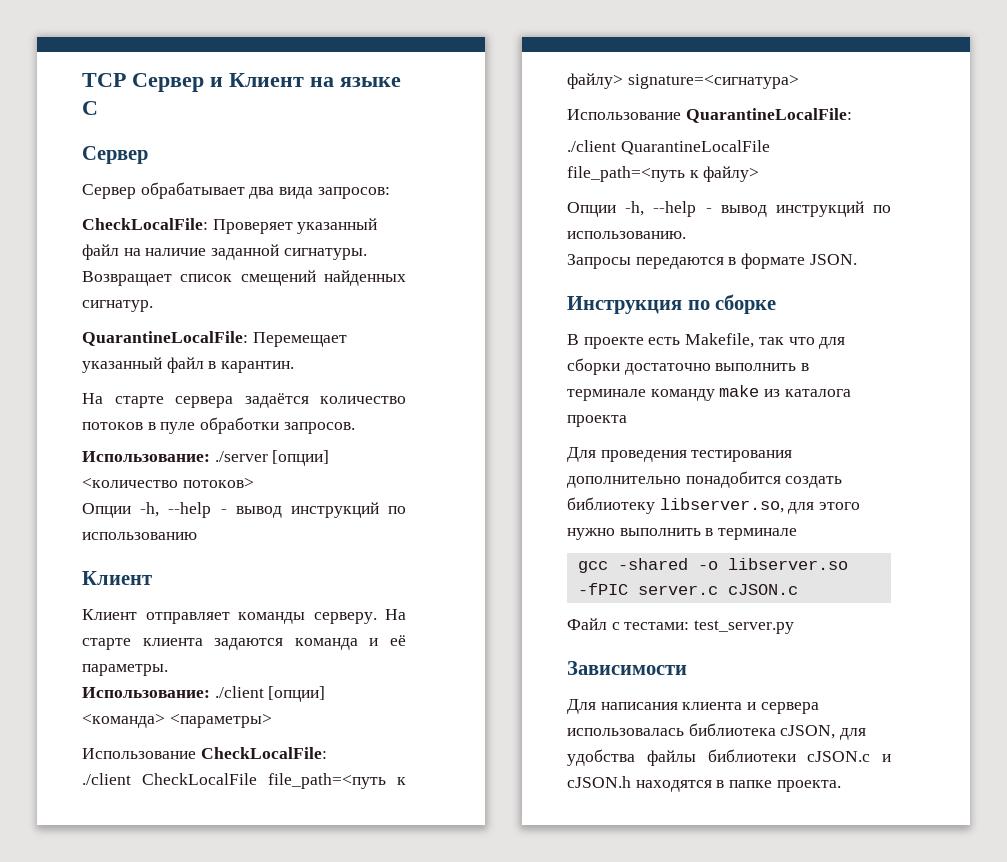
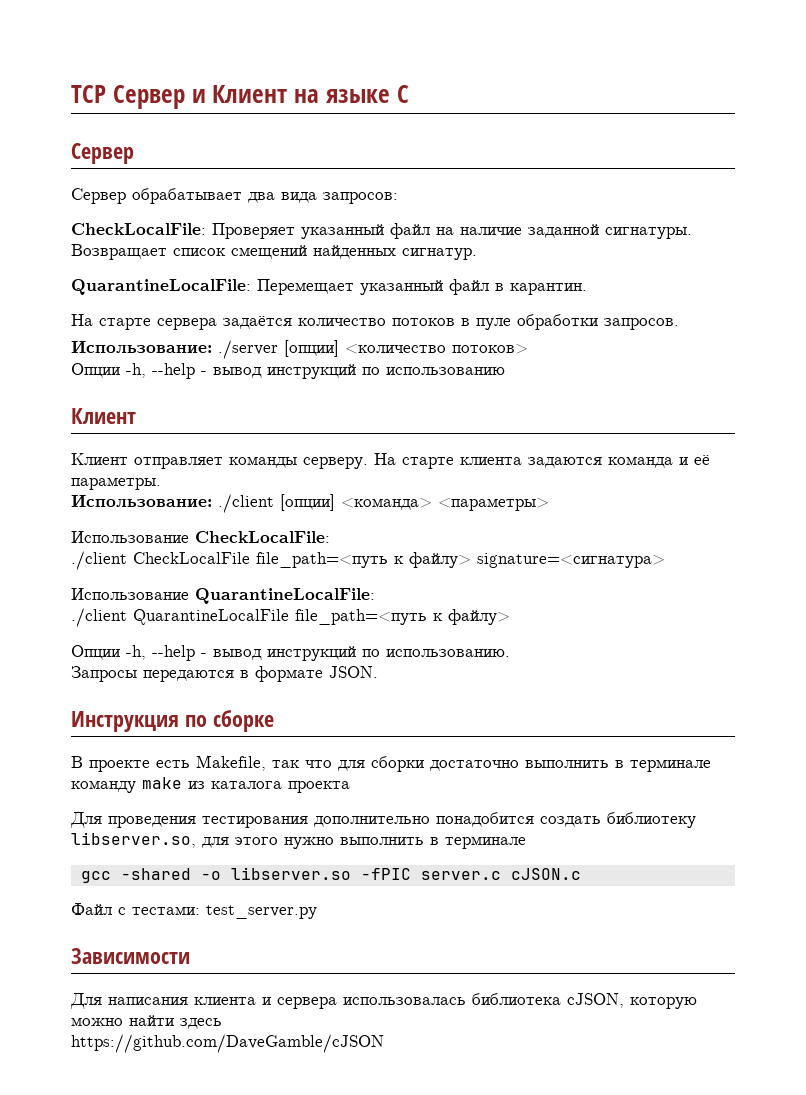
[840,728,867,740] [567,749,891,766] [567,776,841,792] для удобства файлы библиотеки cJSON.c и cJSON.h находятся в папке проекта. -> [630,997,697,1009] [71,1015,222,1029] [71,1034,384,1053] которую можно найти здесь // https://github.com/DaveGamble/cJSON

